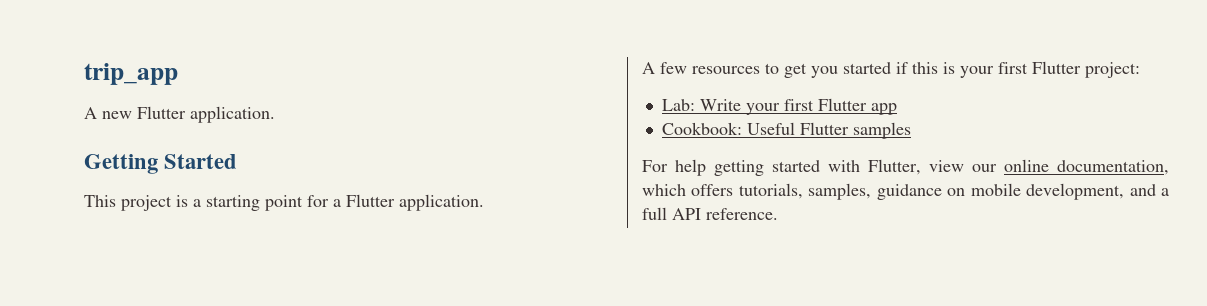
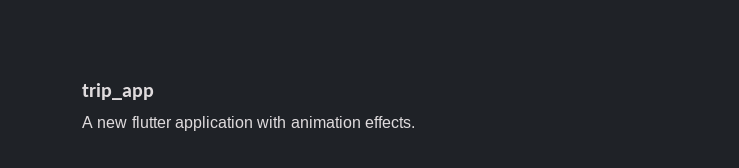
[137,106,275,123] [84,154,238,174] [84,194,484,211] [642,61,1140,78] [661,98,897,115] [661,122,911,139] [642,159,1169,176] [642,183,1169,200] [642,207,778,220] Flutter application. // Getting Started // This project is a starting point for a Flutter application. // A few resources to get you started if this is your first Flutter project: // Lab: Write your first Flutter app // Cookbook: Useful Flutter samples // For help getting started with Flutter, view our online documentation, which offers tutorials, samples, guidance on mobile development, and a full API reference. -> [131,116,415,131] flutter application with animation effects.

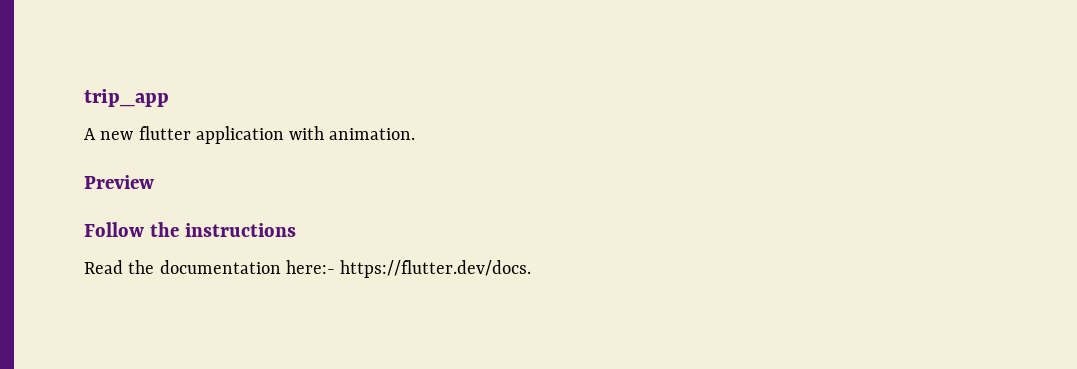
[290,116,415,128] animation effects. -> [329,128,416,140] [84,175,154,189] [84,222,296,237] [84,260,532,278] animation. // Preview // Follow the instructions // Read the documentation here:- https://flutter.dev/docs.

